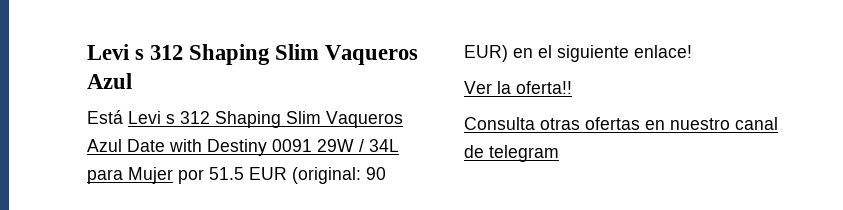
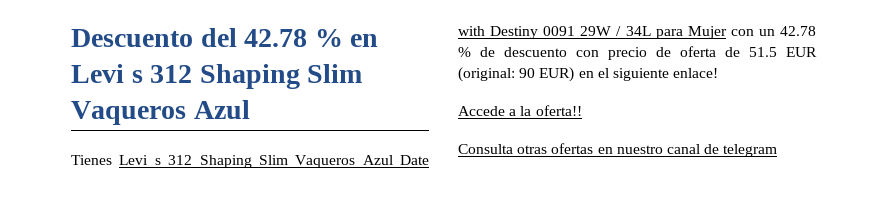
(87, 52) none -> [71,28,379,47] Descuento del 42.78 % en
[87,110,123,124] Está -> [71,155,112,165] Tienes
[178,169,204,184] por -> [730,26,816,36] [458,46,740,60] con un 42.78 % de descuento con precio de oferta de
[464,81,492,94] Ver -> [458,106,517,116] Accede a

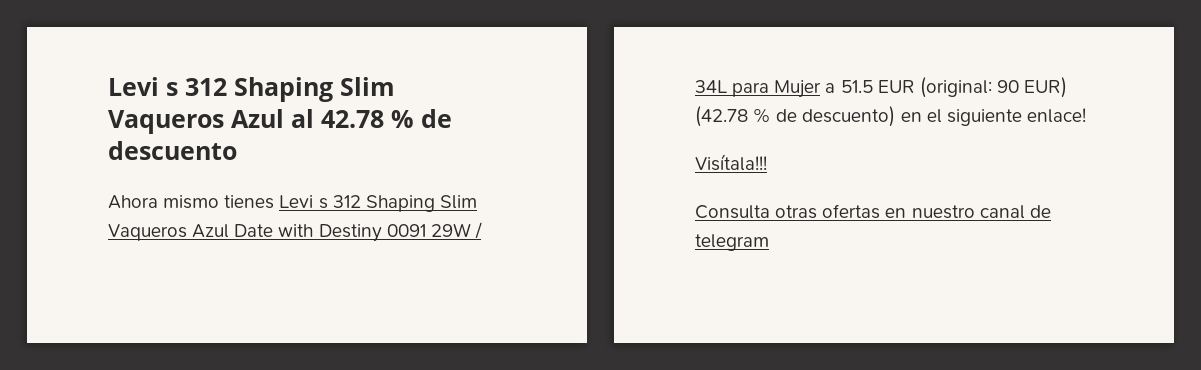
[71,28,379,47] [71,64,363,89] [71,100,250,125] [71,155,112,165] Descuento del 42.78 % en Levi s 312 Shaping Slim Vaqueros Azul // Tienes -> [108,77,395,102] [108,109,452,134] [108,141,237,160] [108,195,275,209] Levi s 312 Shaping Slim Vaqueros Azul al 42.78 % de descuento // Ahora mismo tienes
[730,26,816,36] [458,46,740,60] con un 42.78 % de descuento con precio de oferta de -> [825,83,836,93] a
(575, 74) none -> [695,106,896,127] (42.78 % de descuento)
[458,105,582,116] Accede a la oferta!! -> [695,154,767,171] Visítala!!!

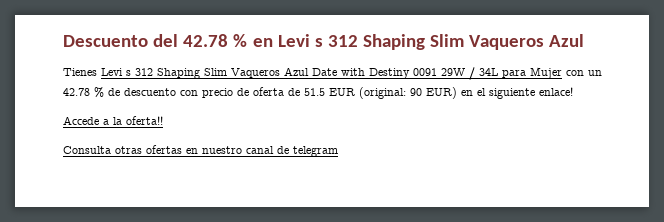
[108,77,395,102] [108,109,452,134] [108,141,237,160] [108,195,275,209] Levi s 312 Shaping Slim Vaqueros Azul al 42.78 % de descuento // Ahora mismo tienes -> [63,34,585,50] [63,68,97,76] Descuento del 42.78 % en Levi s 312 Shaping Slim Vaqueros Azul // Tienes
[825,83,836,93] a -> [566,70,602,76] [63,87,300,98] con un 42.78 % de descuento con precio de oferta de
[695,106,896,127] (42.78 % de descuento) -> (457, 93) none
[695,154,767,171] Visítala!!! -> [63,116,163,125] Accede a la oferta!!

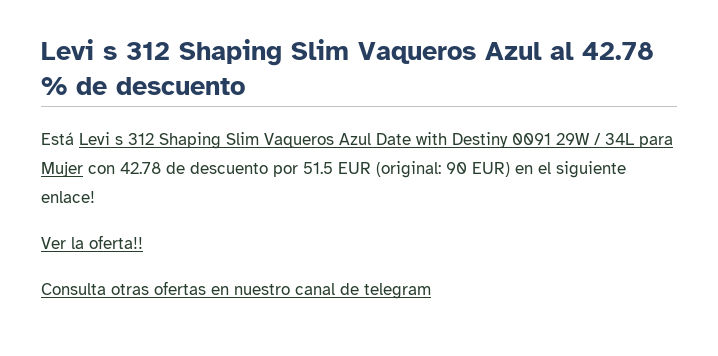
[63,34,585,50] [63,68,97,76] Descuento del 42.78 % en Levi s 312 Shaping Slim Vaqueros Azul // Tienes -> [41,39,654,66] [41,77,245,95] [41,132,74,145] Levi s 312 Shaping Slim Vaqueros Azul al 42.78 % de descuento // Está
[588,70,602,76] [63,87,300,98] un 42.78 % de descuento con precio de oferta de -> [120,162,298,177] 42.78 de descuento por
[63,116,109,125] Accede a -> [41,237,66,249] Ver

